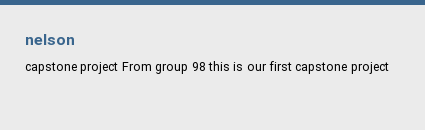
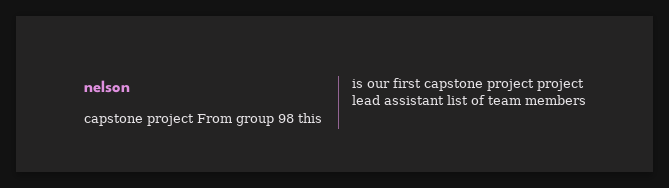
(389, 68) none -> [537,79,584,91] [352,95,586,105] project lead assistant list of team members

